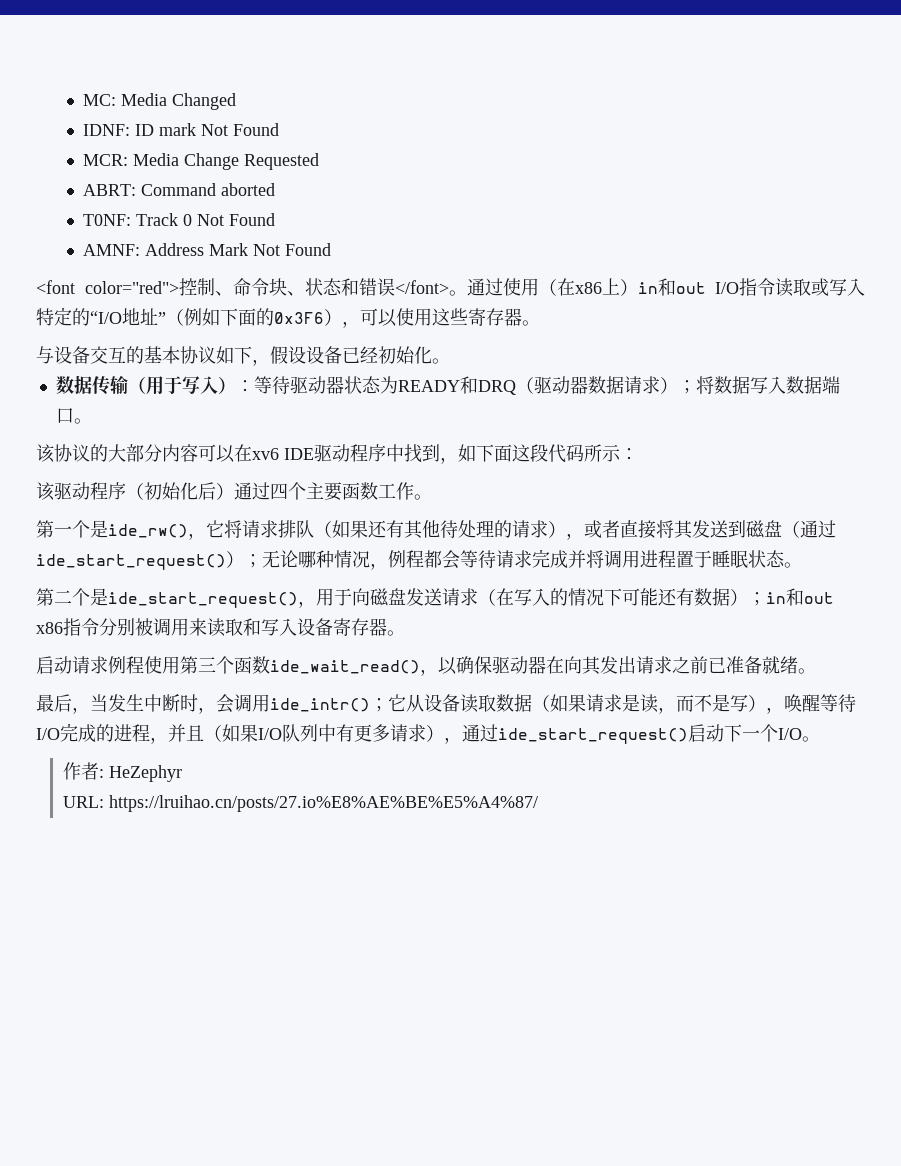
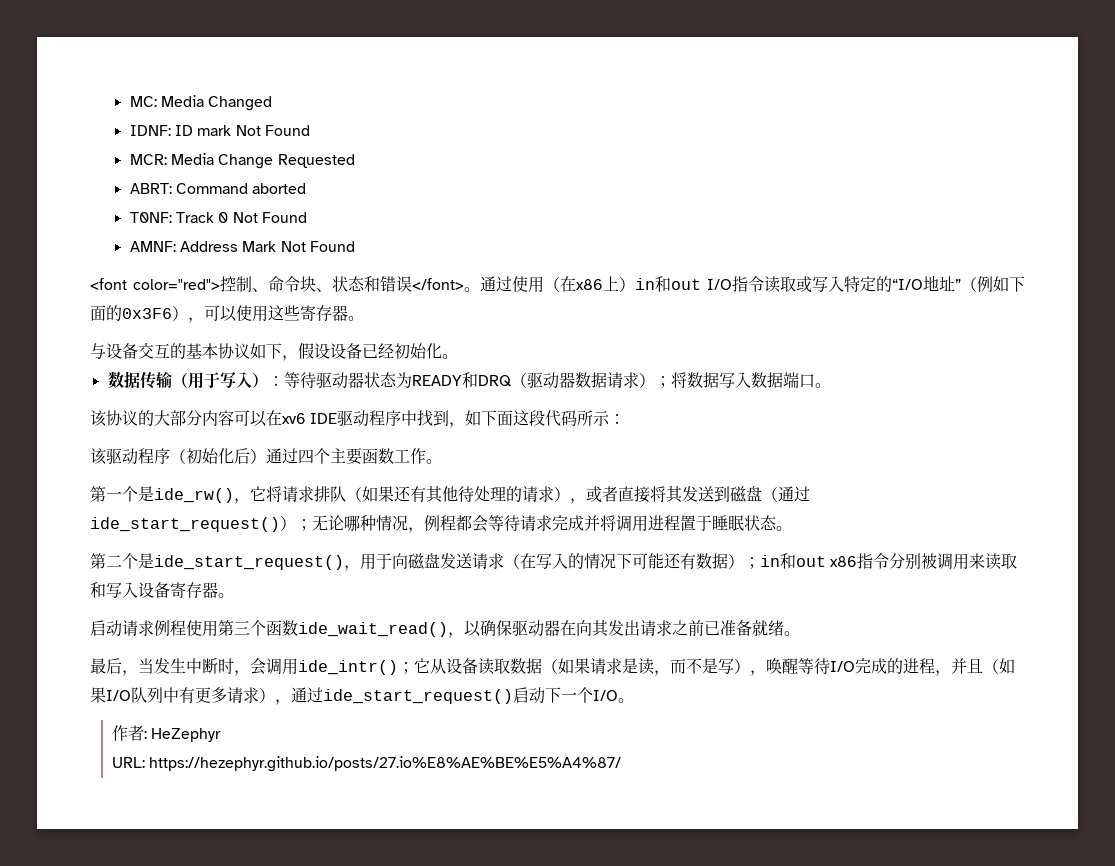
[108,795,538,812] https://lruihao.cn/posts/27.io%E8%AE%BE%E5%A4%87/ -> [149,756,622,772] https://hezephyr.github.io/posts/27.io%E8%AE%BE%E5%A4%87/

